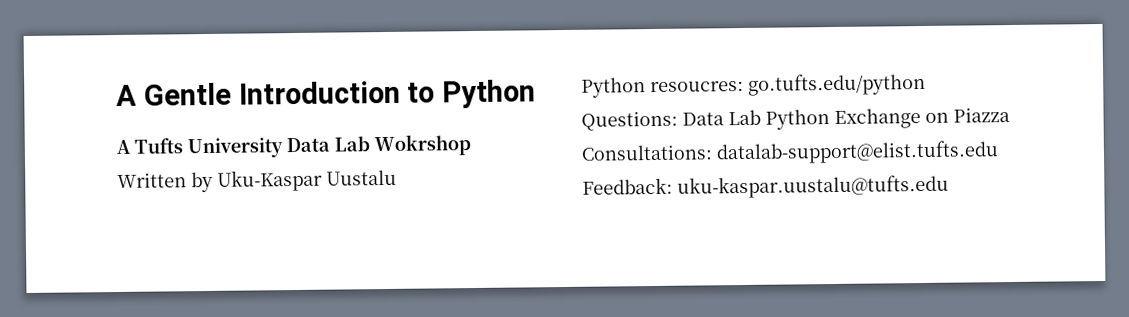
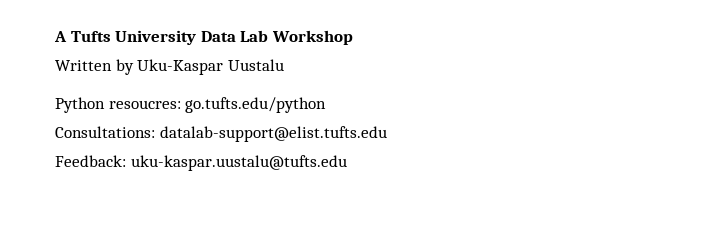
[116,79,537,109] [116,139,131,154] A Gentle Introduction to Python // A -> [54,31,67,42] A
[374,134,471,157] Wokrshop -> [271,30,353,45] Workshop
[581,107,1010,131] // Questions: Data Lab Python Exchange on Piazza -> (327, 105) none

